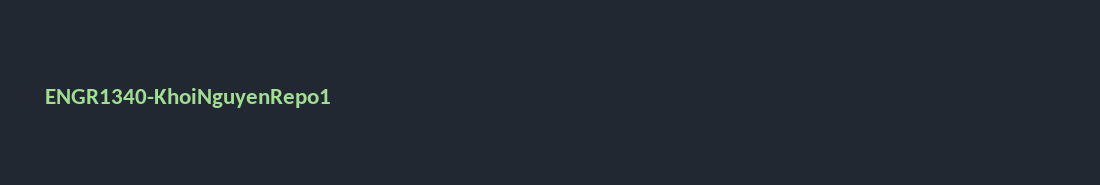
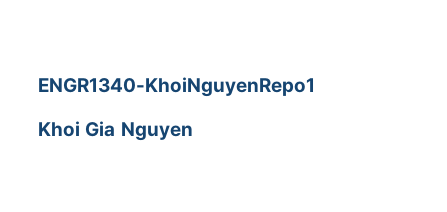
(331, 98) none -> [38,121,193,141] // Khoi Gia Nguyen

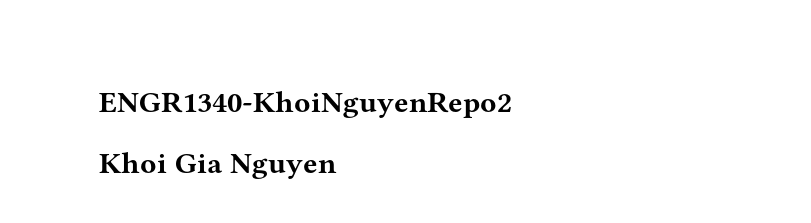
[38,77,315,97] ENGR1340-KhoiNguyenRepo1 -> [99,91,512,118] ENGR1340-KhoiNguyenRepo2

